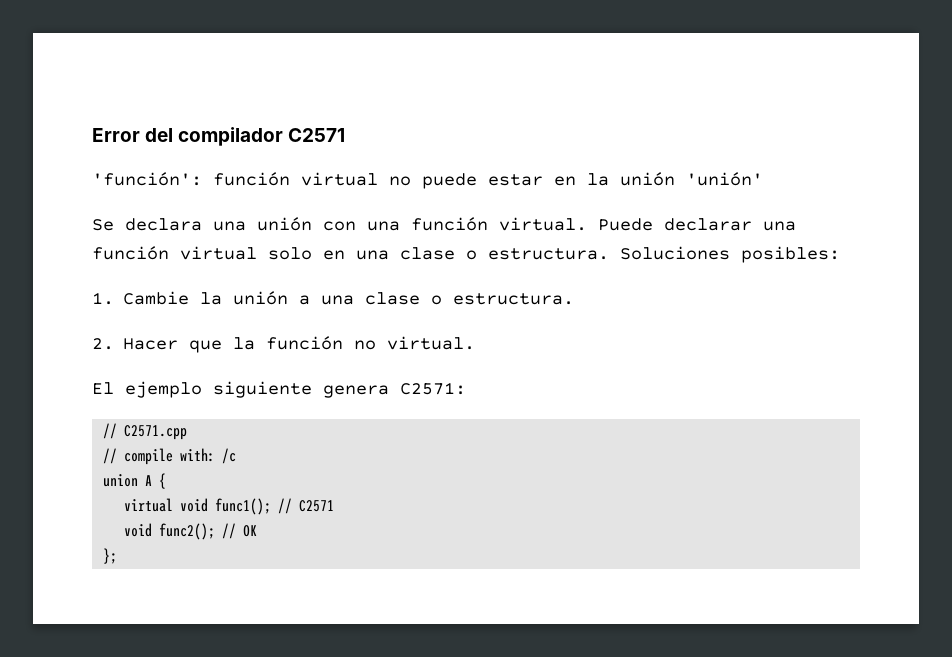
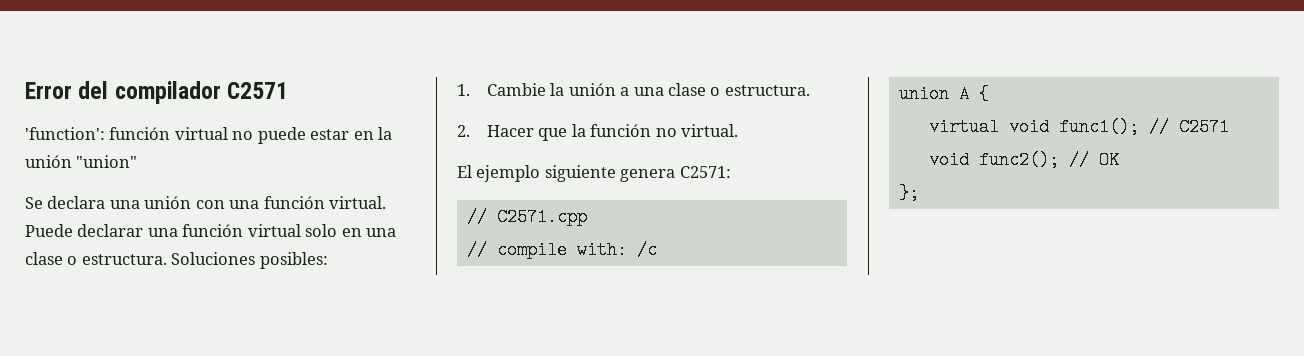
[92,172,202,186] 'función': -> [25,127,105,140] 'function':
[686,172,763,186] 'unión' -> [76,155,138,168] "union"

